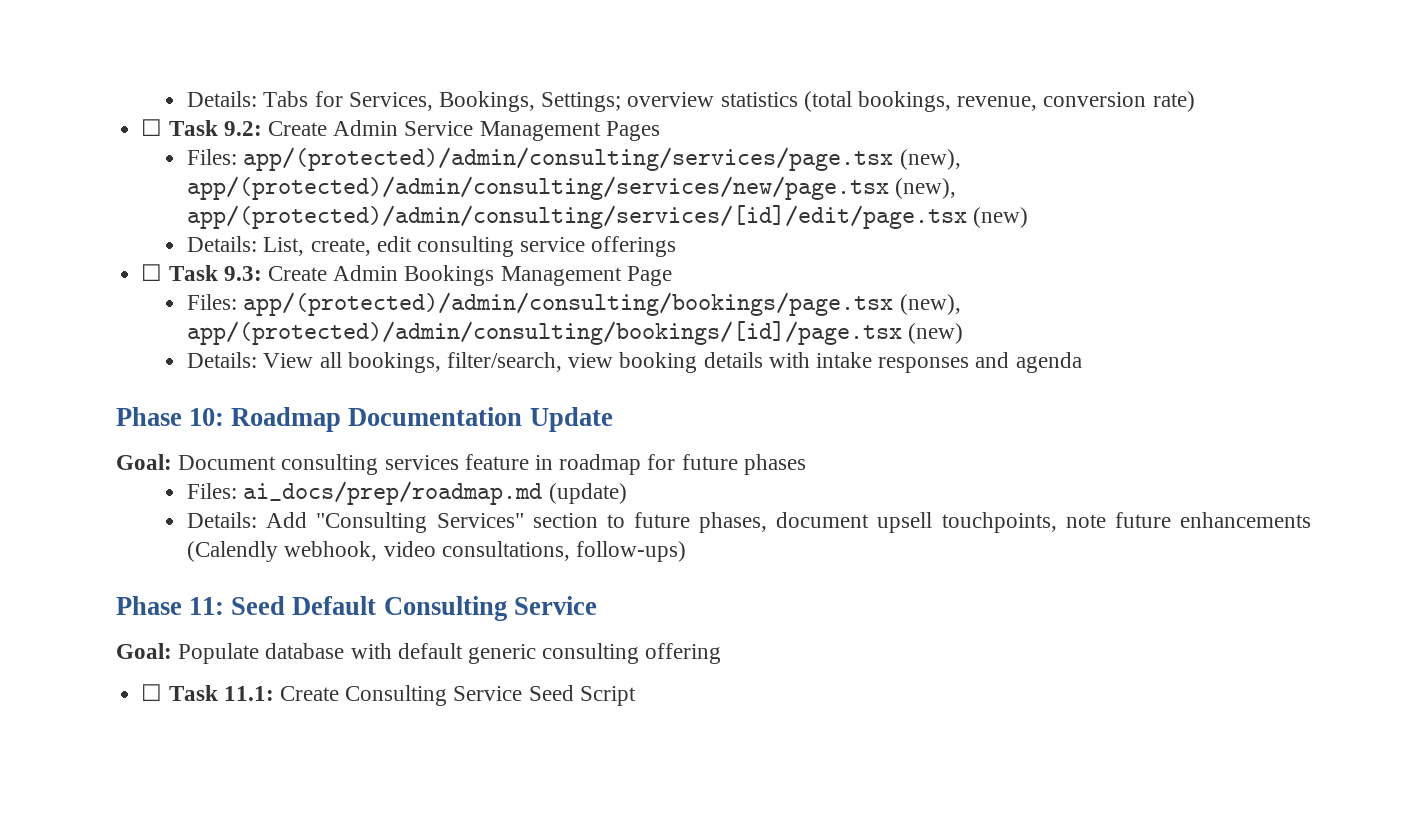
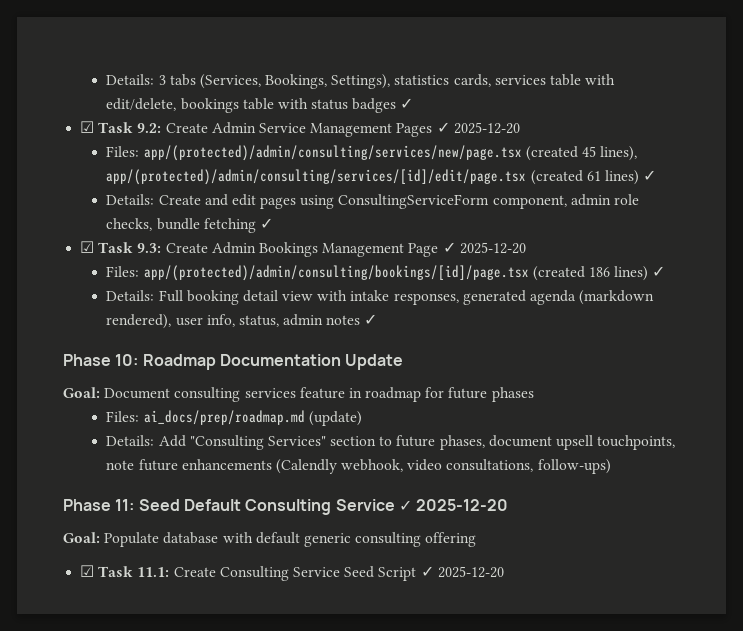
[187,91,1195,112] [141,119,163,136] Details: Tabs for Services, Bookings, Settings; overview statistics (total bookings, revenue, conversion rate) // ☐ -> [106,74,616,89] [106,98,414,113] [80,121,95,133] Details: 3 tabs (Services, Bookings, Settings), statistics cards, services table with edit/delete, bookings table with status badges ✓ // ☑
[187,147,961,171] [187,176,957,200] [187,205,1029,229] [187,236,677,257] [141,264,163,281] // Files: app/(protected)/admin/consulting/services/page.tsx (new), app/(protected)/admin/consulting/services/new/page.tsx (new), app/(protected)/admin/consulting/services/[id]/edit/page.tsx (new) // Details: List, create, edit consulting service offerings // ☐ -> [436,122,520,134] [106,145,638,161] [106,169,657,185] [106,194,639,209] [106,218,273,233] [80,241,95,253] ✓ 2025-12-20 // Files: app/(protected)/admin/consulting/services/new/page.tsx (created 45 lines), app/(protected)/admin/consulting/services/[id]/edit/page.tsx (created 61 lines) ✓ // Details: Create and edit pages using ConsultingServiceForm component, admin role checks, bundle fetching ✓ // ☑
[187,292,961,316] [187,321,964,345] [187,352,1082,373] // Files: app/(protected)/admin/consulting/bookings/page.tsx (new), app/(protected)/admin/consulting/bookings/[id]/page.tsx (new) // Details: View all bookings, filter/search, view booking details with intake responses and agenda -> [442,242,526,254] [106,265,666,281] [106,290,655,305] [106,314,378,329] ✓ 2025-12-20 // Files: app/(protected)/admin/consulting/bookings/[id]/page.tsx (created 186 lines) ✓ // Details: Full booking detail view with intake responses, generated agenda (markdown rendered), user info, status, admin notes ✓
(597, 605) none -> [398,499,509,511] ✓ 2025-12-20
[141,684,163,701] ☐ -> [80,565,95,577] ☑
(636, 696) none -> [420,566,504,578] ✓ 2025-12-20

